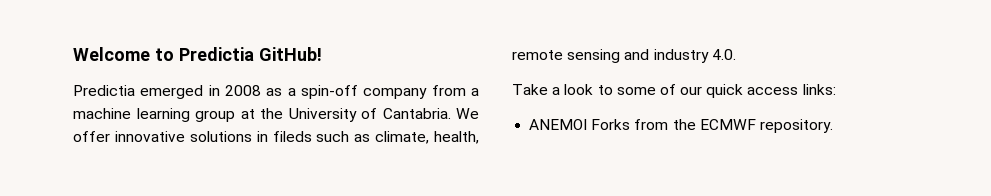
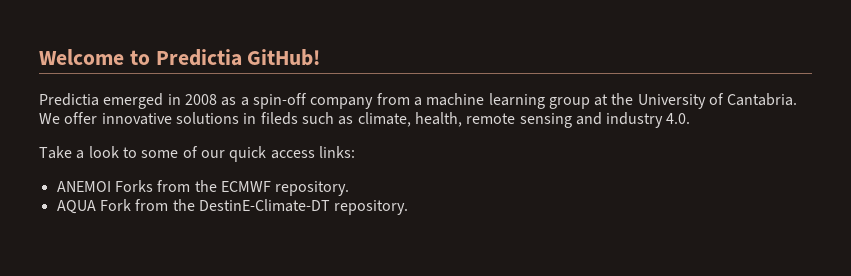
(833, 126) none -> [56,199,409,215] // AQUA Fork from the DestinE-Climate-DT repository.

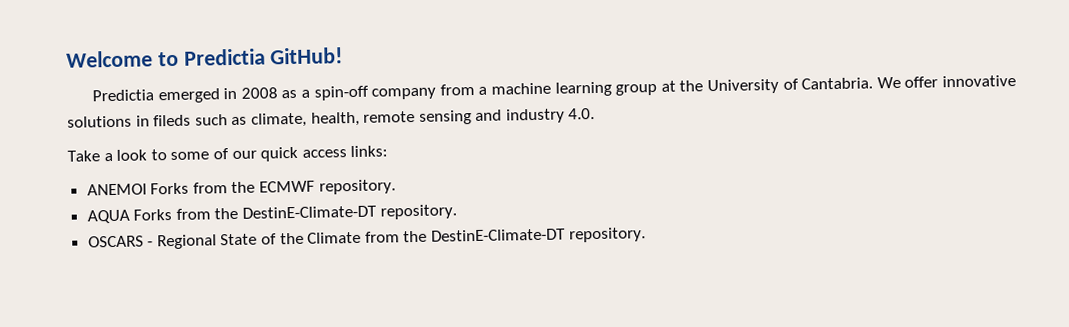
[99,199,409,215] Fork from the DestinE-Climate-DT repository. -> [133,204,457,221] [87,227,646,250] Forks from the DestinE-Climate-DT repository. // OSCARS - Regional State of the Climate from the DestinE-Climate-DT repository.

